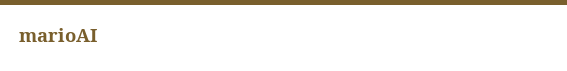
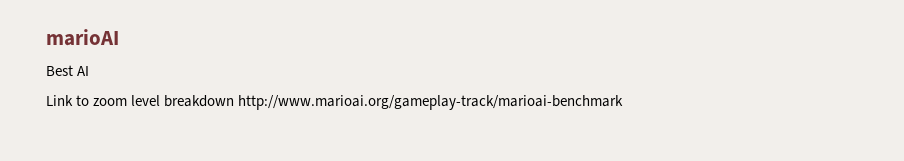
(97, 35) none -> [46,65,90,76] [46,95,624,110] // Best AI // Link to zoom level breakdown http://www.marioai.org/gameplay-track/marioai-benchmark

